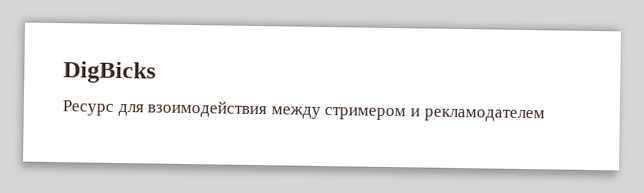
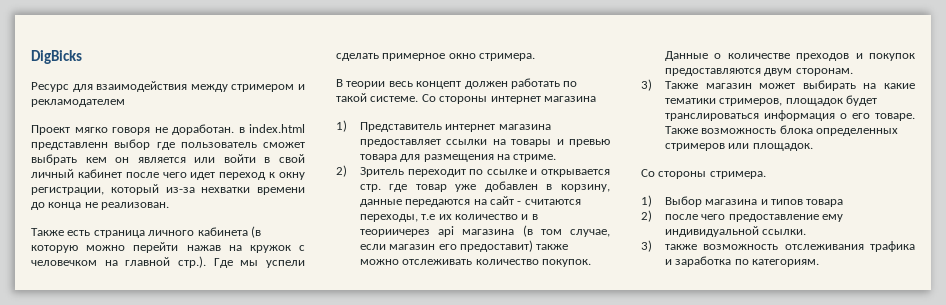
[147,100,268,119] взоимодействия -> [96,81,188,92] взаимодействия
(545, 115) none -> [31,124,305,135] [31,139,305,150] [31,154,306,165] [31,169,305,180] [31,184,305,195] [31,202,170,210] [31,226,261,238] [31,242,305,253] [31,256,305,268] [336,53,536,61] [336,78,578,89] [336,93,596,104] [336,120,551,132] [359,139,610,147] [359,154,557,162] [336,165,610,177] [359,181,610,192] [359,196,581,207] [359,214,538,222] [359,225,610,237] [359,240,569,252] [359,259,592,267] [664,51,915,61] [664,68,853,76] [641,79,915,91] [664,95,878,106] [664,110,915,121] [664,125,899,136] [664,143,813,151] [641,169,766,179] [641,195,844,207] [641,210,844,222] [664,226,807,237] [641,240,915,252] [664,256,820,267] // Проект мягко говоря не доработан. в index.html представленн выбор где пользователь сможет выбрать кем он является или войти в свой личный кабинет после чего идет переход к окну регистрации, который из-за нехватки времени до конца не реализован. // Также есть страница личного кабинета (в которую можно перейти нажав на кружок с человечком на главной стр.). Где мы успели сделать примерное окно стримера. // В теории весь концепт должен работать по такой системе. Со стороны интернет магазина // 1) Представитель интернет магазина предоставляет ссылки на товары и превью товара для размещения на стриме. // 2) Зритель переходит по ссылке и открывается стр. где товар уже добавлен в корзину, данные передаются на сайт - считаются переходы, т.е их количество и в теориичерез api магазина (в том случае, если магазин его предоставит) также можно отслеживать количество покупок. Данные о количестве преходов и покупок предоставляются двум сторонам. // 3) Также магазин может выбирать на какие тематики стримеров, площадок будет транслироваться информация о его товаре. Также возможность блока определенных стримеров или площадок. // Со стороны стримера. // 1) Выбор магазина и типов товара // 2) после чего предоставление ему индивидуальной ссылки. // 3) также возможность отслеживания трафика и заработка по категориям.

